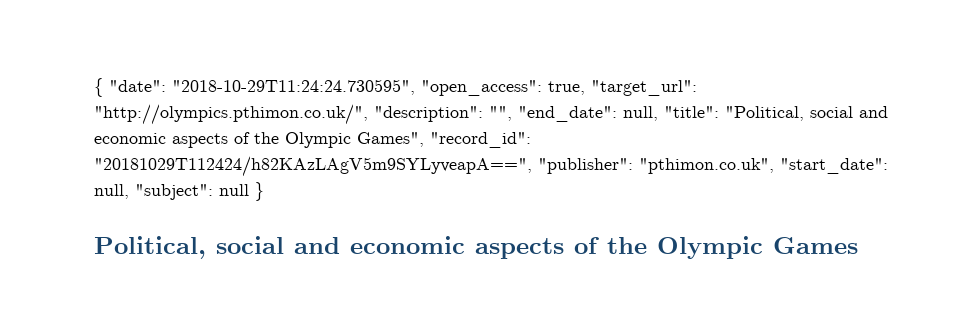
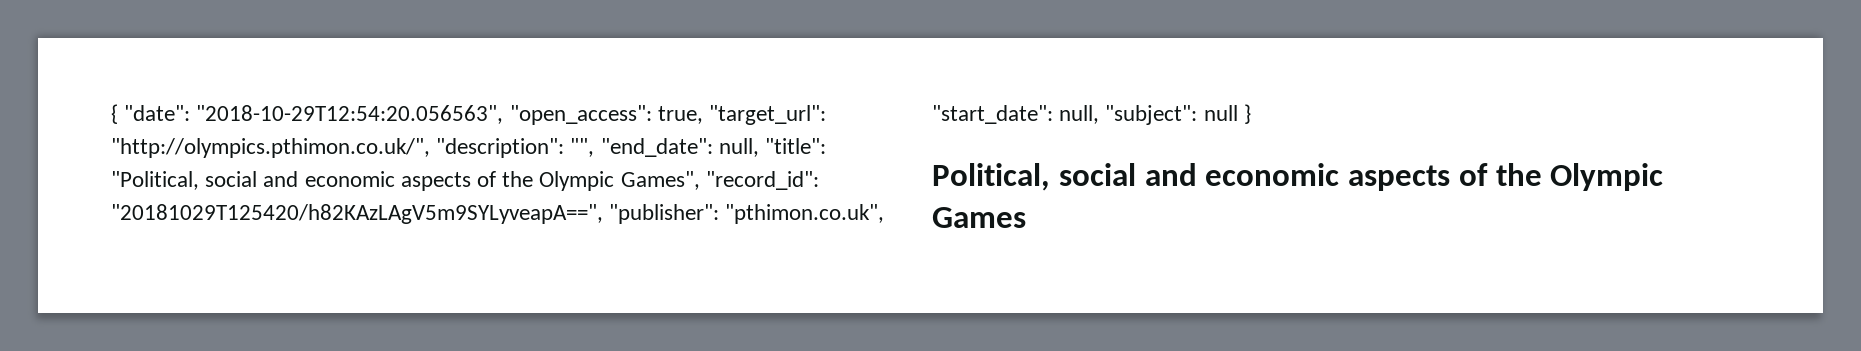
[172,79,415,95] "2018-10-29T11:24:24.730595", -> [196,105,504,124] "2018-10-29T12:54:20.056563",
[94,156,532,177] "20181029T112424/h82KAzLAgV5m9SYLyveapA==", -> [111,204,603,224] "20181029T125420/h82KAzLAgV5m9SYLyveapA==",

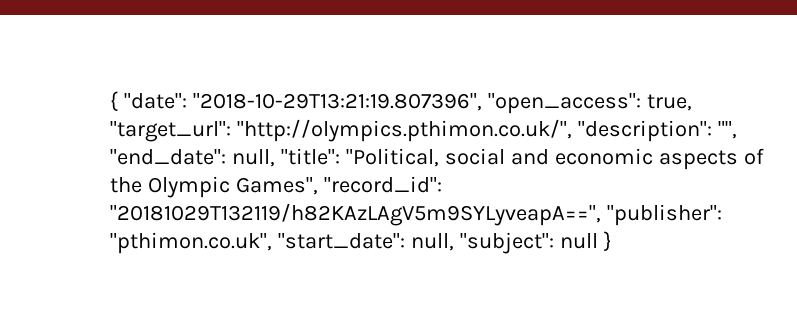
[196,105,504,124] "2018-10-29T12:54:20.056563", -> [192,93,482,111] "2018-10-29T13:21:19.807396",
[111,204,603,224] "20181029T125420/h82KAzLAgV5m9SYLyveapA==", -> [110,203,601,226] "20181029T132119/h82KAzLAgV5m9SYLyveapA==",
[932,163,1664,191] [932,207,1026,228] // Political, social and economic aspects of the Olympic Games -> (612, 241) none

